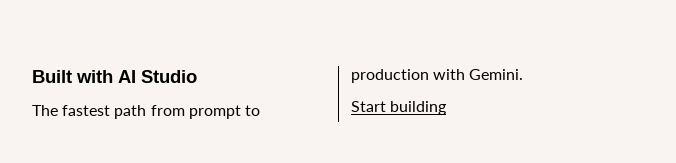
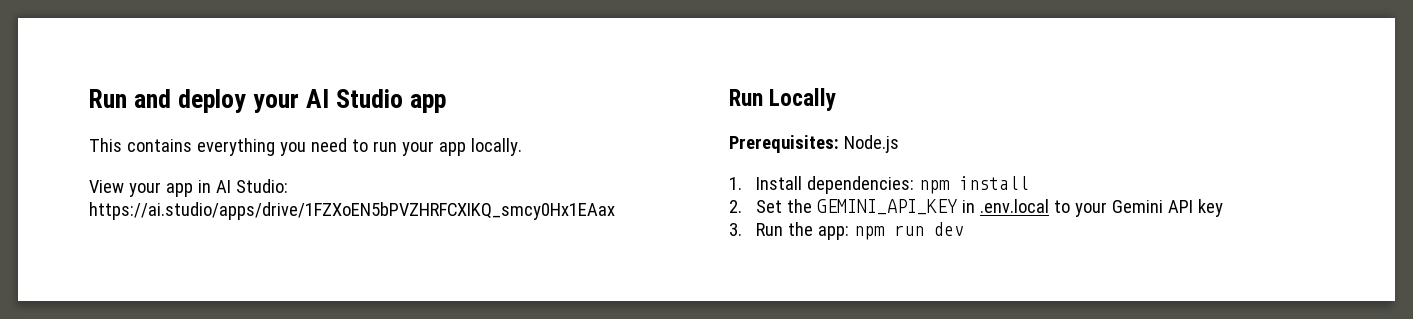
[32,70,197,83] [32,105,260,119] [351,69,524,83] [351,101,447,115] Built with AI Studio // The fastest path from prompt to production with Gemini. // Start building -> [89,89,447,113] [89,138,522,156] [89,179,288,197] [89,202,615,220] [729,88,837,111] [729,135,899,153] [729,176,1030,194] [729,199,1224,217] [729,222,965,240] Run and deploy your AI Studio app // This contains everything you need to run your app locally. // View your app in AI Studio: https://ai.studio/apps/drive/1FZXoEN5bPVZHRFCXIKQ_smcy0Hx1EAax // Run Locally // Prerequisites: Node.js // 1. Install dependencies: npm install // 2. Set the GEMINI_API_KEY in .env.local to your Gemini API key // 3. Run the app: npm run dev

